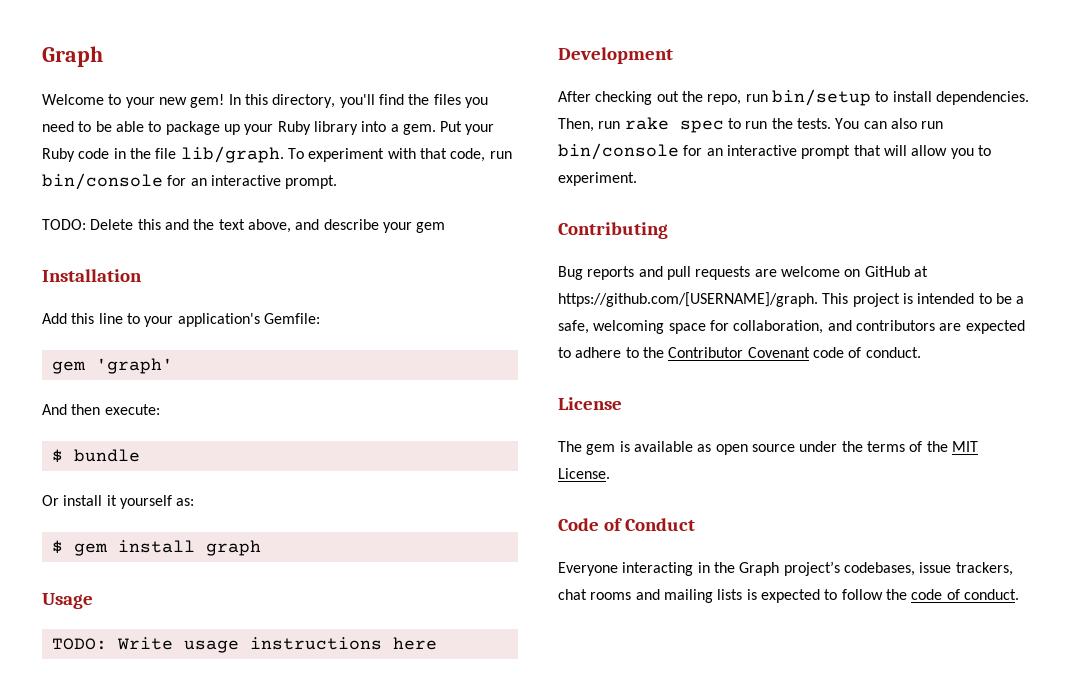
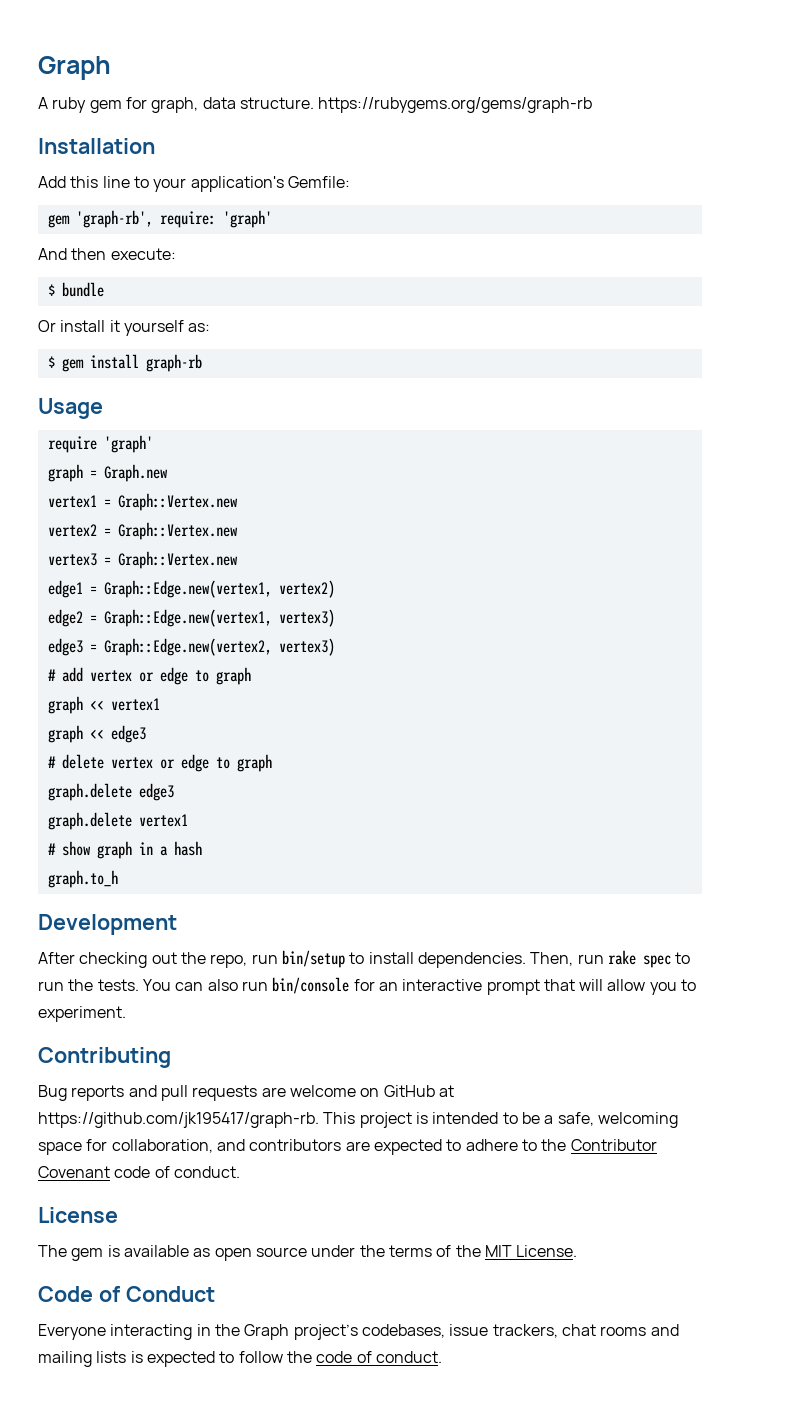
[42,94,488,108] [42,121,495,135] [42,146,512,163] [42,173,338,190] [42,219,446,233] Welcome to your new gem! In this directory, you'll find the files you need to be able to package up your Ruby library into a gem. Put your Ruby code in the file lib/graph. To experiment with that code, run bin/console for an interactive prompt. // TODO: Delete this and the text above, and describe your gem -> [38,97,593,113] A ruby gem for graph, data structure. https://rubygems.org/gems/graph-rb
(86, 367) none -> [75,210,216,228] 'graph-rb', require:
[205,540,261,556] graph -> [145,354,202,372] graph-rb
[51,637,437,653] TODO: Write usage instructions here -> [47,435,153,453] [47,464,168,482] [47,493,238,511] [47,522,238,540] [47,551,238,569] [47,580,335,598] [47,609,335,627] [47,638,335,656] [47,667,251,685] [47,696,160,714] [47,725,146,743] [47,754,272,772] [47,783,174,801] [47,812,188,830] [47,841,202,859] [47,870,118,888] require 'graph' // graph = Graph.new // vertex1 = Graph::Vertex.new // vertex2 = Graph::Vertex.new // vertex3 = Graph::Vertex.new // edge1 = Graph::Edge.new(vertex1, vertex2) // edge2 = Graph::Edge.new(vertex1, vertex3) // edge3 = Graph::Edge.new(vertex2, vertex3) // # add vertex or edge to graph // graph << vertex1 // graph << edge3 // # delete vertex or edge to graph // graph.delete edge3 // graph.delete vertex1 // # show graph in a hash // graph.to_h
[558,292,818,307] https://github.com/[USERNAME]/graph. -> [38,1112,319,1128] https://github.com/jk195417/graph-rb.

